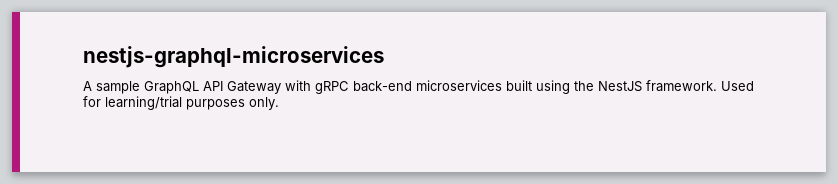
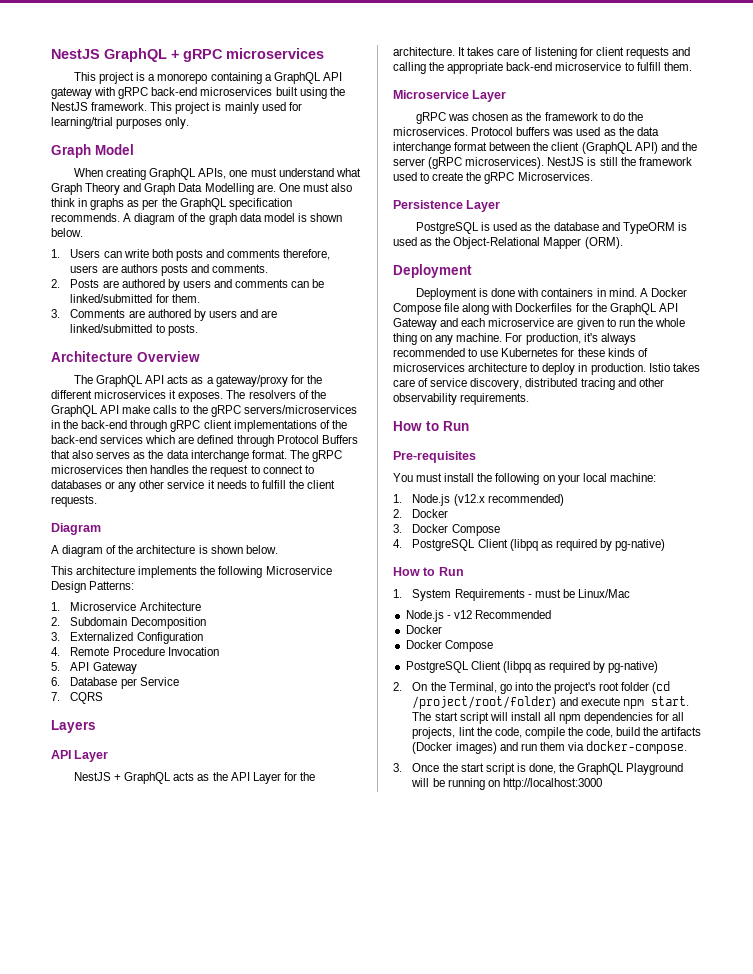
[83,46,384,68] [83,81,281,94] nestjs-graphql-microservices // A sample GraphQL API Gateway -> [51,48,324,62] [74,72,342,84] [51,87,92,99] NestJS GraphQL + gRPC microservices // This project is a monorepo containing a GraphQL API gateway
[721,81,754,91] Used -> [150,102,286,114] This project is mainly used
(279, 103) none -> [51,144,134,158] [74,168,361,180] [51,183,352,195] [51,198,292,210] [51,213,342,225] [51,228,83,237] [51,249,331,261] [70,264,269,276] [51,279,325,291] [70,294,200,303] [51,309,278,321] [70,324,198,336] [51,351,200,362] [74,375,322,387] [51,390,326,402] [51,405,357,417] [51,420,347,432] [51,435,358,447] [51,450,342,462] [51,465,314,477] [51,480,336,492] [51,495,97,507] [51,523,101,535] [51,545,278,557] [51,566,332,578] [51,581,135,593] [51,602,201,611] [51,617,206,629] [51,632,203,644] [51,647,219,656] [51,662,137,674] [51,677,179,689] [51,692,104,704] [51,720,96,733] [51,750,109,762] [74,772,315,784] [393,47,690,59] [393,62,692,74] [393,90,507,102] [416,112,643,124] [393,127,659,136] [393,142,697,154] [393,157,692,169] [393,172,593,184] [393,200,501,212] [416,222,687,234] [393,237,623,249] [393,264,472,278] [416,288,687,300] [393,303,678,315] [393,318,685,330] [393,333,636,345] [393,348,648,357] [393,363,700,375] [393,378,664,390] [393,393,530,405] [393,421,469,431] [393,451,476,463] [393,473,656,485] [393,494,564,506] [393,509,449,518] [393,524,500,536] [393,539,666,551] [393,567,464,576] [393,589,631,601] [405,610,551,622] [405,625,442,634] [405,640,493,652] [405,661,659,673] [393,681,671,694] [412,696,689,709] [412,712,685,724] [412,727,702,739] [412,741,688,754] [393,763,684,775] [411,778,602,790] // Graph Model // When creating GraphQL APIs, one must understand what Graph Theory and Graph Data Modelling are. One must also think in graphs as per the GraphQL specification recommends. A diagram of the graph data model is shown below. // 1. Users can write both posts and comments therefore, users are authors posts and comments. // 2. Posts are authored by users and comments can be linked/submitted for them. // 3. Comments are authored by users and are linked/submitted to posts. // Architecture Overview // The GraphQL API acts as a gateway/proxy for the different microservices it exposes. The resolvers of the GraphQL API make calls to the gRPC servers/microservices in the back-end through gRPC client implementations of the back-end services which are defined through Protocol Buffers that also serves as the data interchange format. The gRPC microservices then handles the request to connect to databases or any other service it needs to fulfill the client requests. // Diagram // A diagram of the architecture is shown below. // This architecture implements the following Microservice Design Patterns: // 1. Microservice Architecture // 2. Subdomain Decomposition // 3. Externalized Configuration // 4. Remote Procedure Invocation // 5. API Gateway // 6. Database per Service // 7. CQRS // Layers // API Layer // NestJS + GraphQL acts as the API Layer for the architecture. It takes care of listening for client requests and calling the appropriate back-end microservice to fulfill them. // Microservice Layer // gRPC was chosen as the framework to do the microservices. Protocol buffers was used as the data interchange format between the client (GraphQL API) and the server (gRPC microservices). NestJS is still the framework used to create the gRPC Microservices. // Persistence Layer // PostgreSQL is used as the database and TypeORM is used as the Object-Relational Mapper (ORM). // Deployment // Deployment is done with containers in mind. A Docker Compose file along with Dockerfiles for the GraphQL API Gateway and each microservice are given to run the whole thing on any machine. For production, it's always recommended to use Kubernetes for these kinds of microservices architecture to deploy in production. Istio takes care of service discovery, distributed tracing and other observability requirements. // How to Run // Pre-requisites // You must install the following on your local machine: // 1. Node.js (v12.x recommended) // 2. Docker // 3. Docker Compose // 4. PostgreSQL Client (libpq as required by pg-native) // How to Run // 1. System Requirements - must be Linux/Mac // Node.js - v12 Recommended // Docker // Docker Compose // PostgreSQL Client (libpq as required by pg-native) // 2. On the Terminal, go into the project's root folder (cd /project/root/folder) and execute npm start. The start script will install all npm dependencies for all projects, lint the code, compile the code, build the artifacts (Docker images) and run them via docker-compose. // 3. Once the start script is done, the GraphQL Playground will be running on http://localhost:3000

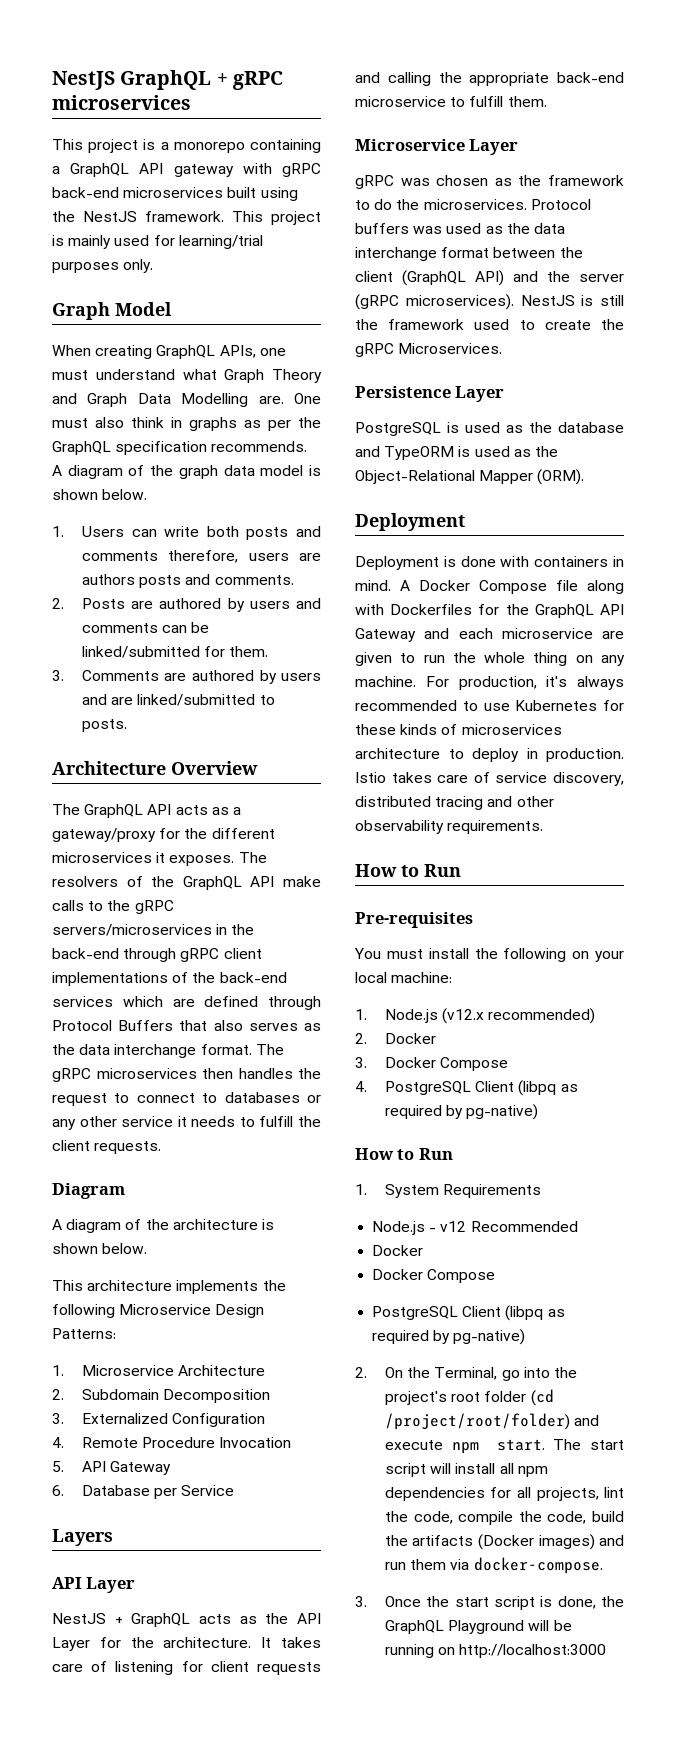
[51,692,104,704] // 7. CQRS -> (235, 1490) none
[527,589,631,598] - must be Linux/Mac -> (542, 1191) none

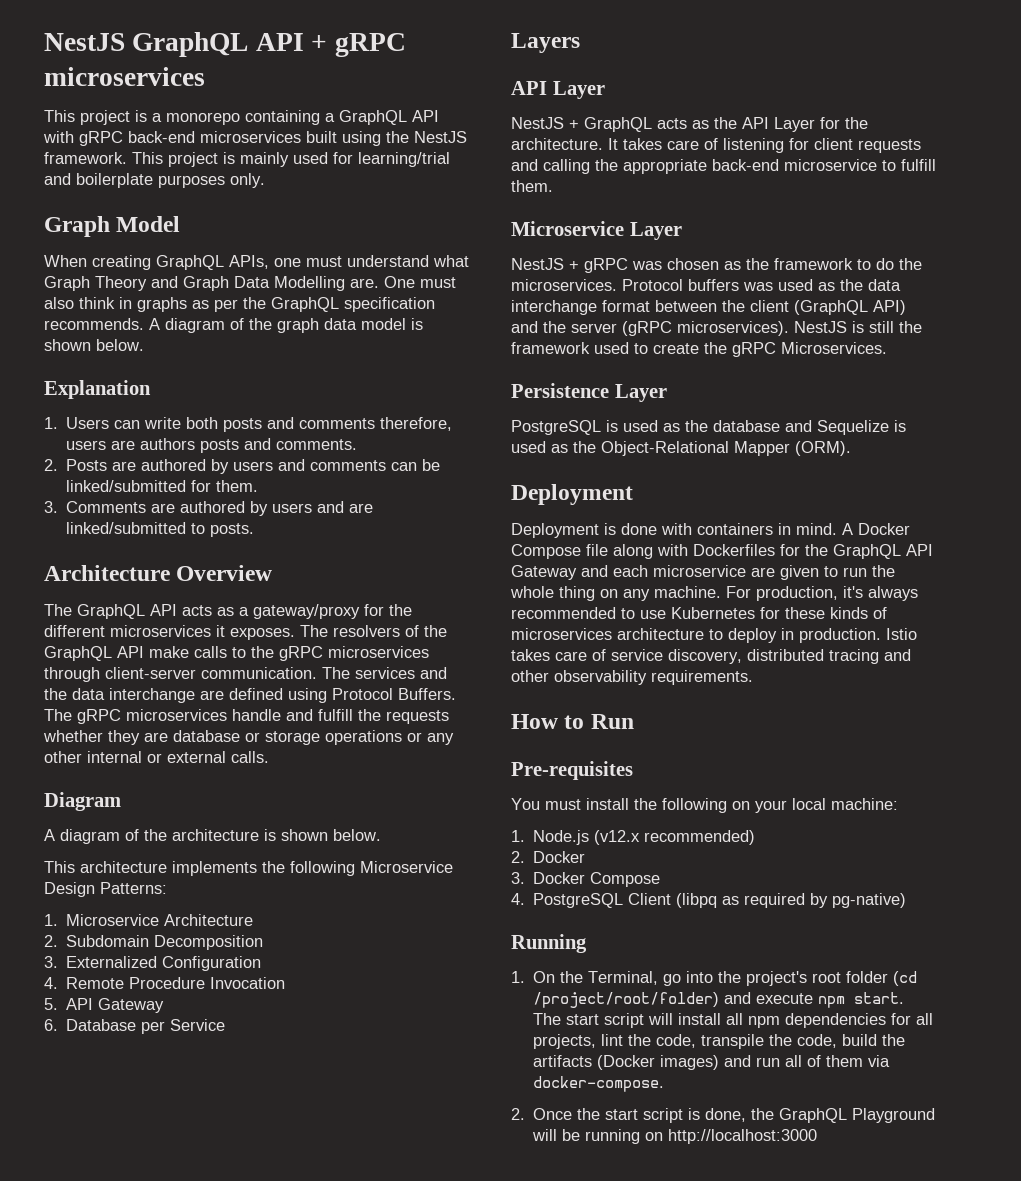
(212, 80) none -> [255,33,304,51] API
[173,164,234,177] gateway -> (439, 116) none
(263, 242) none -> [44,173,153,188] and boilerplate
(148, 494) none -> [44,380,151,399] // Explanation
[52,924,255,936] [52,948,262,962] [52,972,287,986] [52,996,321,1010] [52,1020,321,1031] [52,1044,284,1058] [52,1068,321,1082] [52,1092,321,1106] [52,1116,321,1130] [52,1140,162,1154] servers/microservices in the back-end through gRPC client implementations of the back-end services which are defined through Protocol Buffers that also serves as the data interchange format. The gRPC microservices then handles the request to connect to databases or any other service it needs to fulfill the client requests. -> [328,646,429,658] [44,667,447,682] [44,688,456,703] [44,709,449,724] [43,730,454,745] [44,751,269,763] microservices through client-server communication. The services and the data interchange are defined using Protocol Buffers. The gRPC microservices handle and fulfill the requests whether they are database or storage operations or any other internal or external calls.
(519, 147) none -> [511,258,579,270] NestJS +
[384,446,455,460] TypeORM -> [817,420,889,435] Sequelize
[355,1148,453,1160] [355,1184,542,1198] [372,1221,578,1235] [372,1245,424,1256] [372,1269,496,1283] [372,1305,565,1321] [372,1329,526,1345] [355,1367,367,1378] How to Run // 1. System Requirements // Node.js - v12 Recommended // Docker // Docker Compose // PostgreSQL Client (libpq as required by pg-native) // 2. -> [511,934,587,953] [511,971,525,983] Running // 1.
[458,1511,514,1525] compile -> [701,1034,765,1049] transpile
(406, 1566) none -> [785,1055,822,1067] all of
[355,1596,367,1607] 3. -> [511,1108,525,1120] 2.

